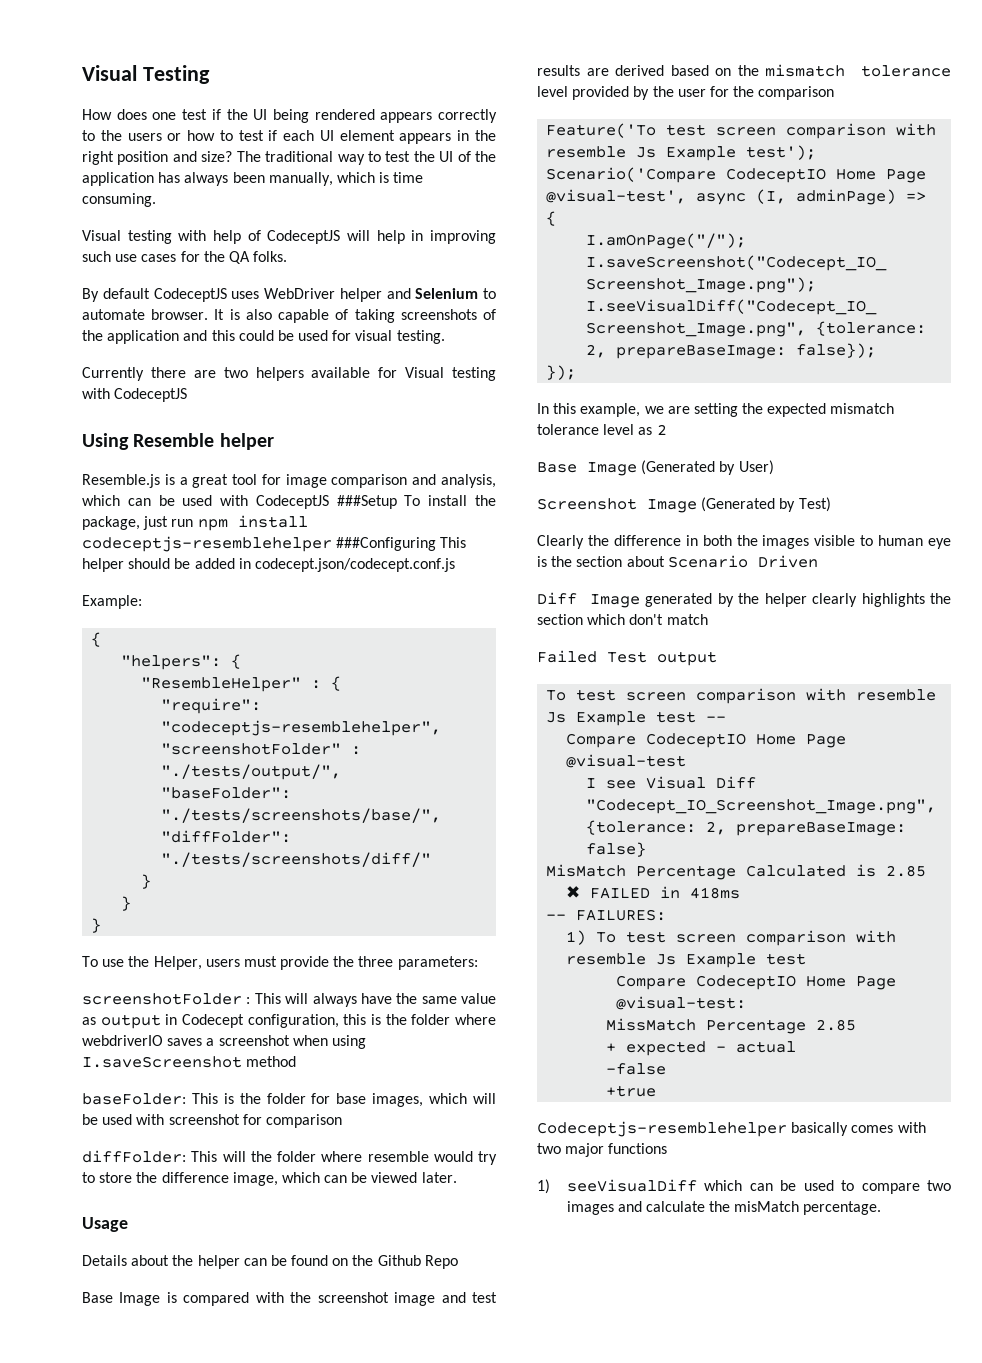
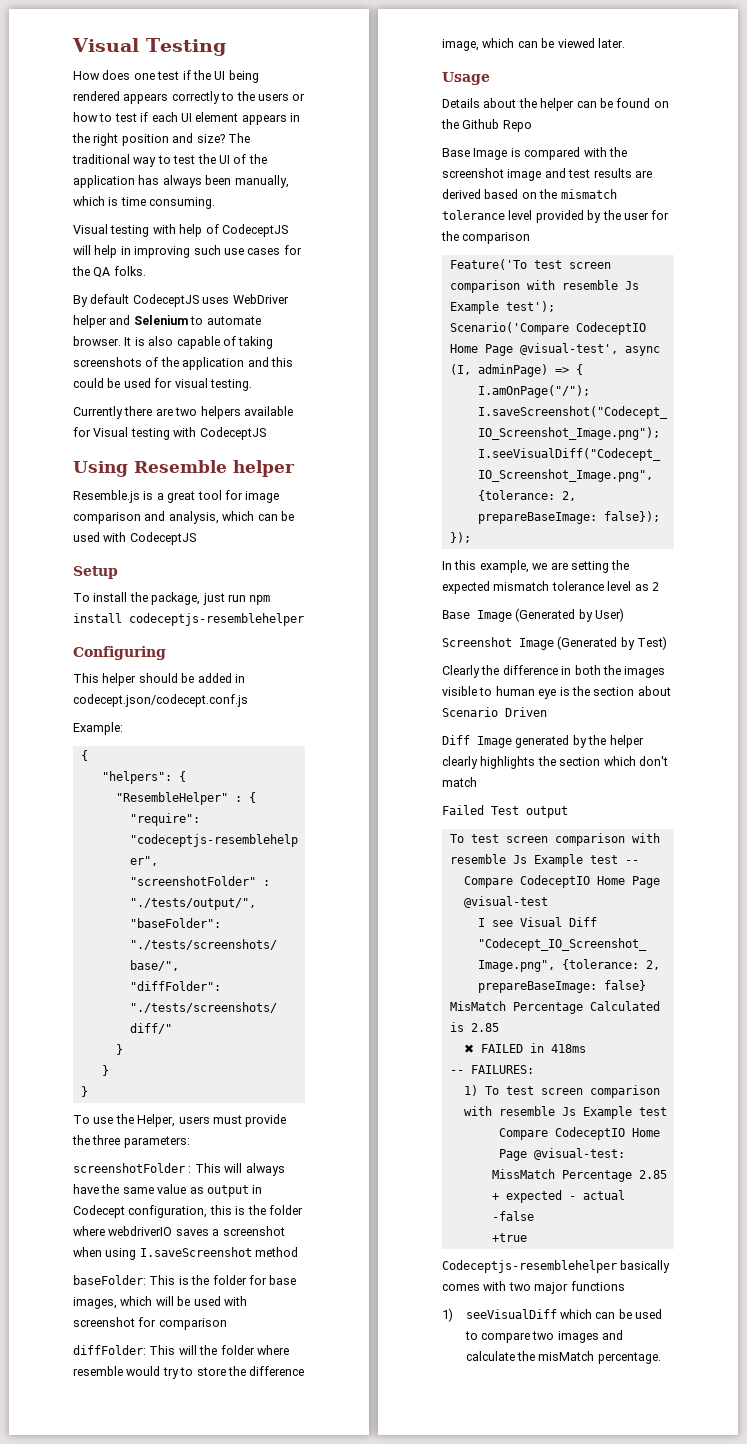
[336,495,397,509] ###Setup -> [73,566,118,579] // Setup //
[336,537,437,551] ###Configuring -> [73,646,166,660] // Configuring //

